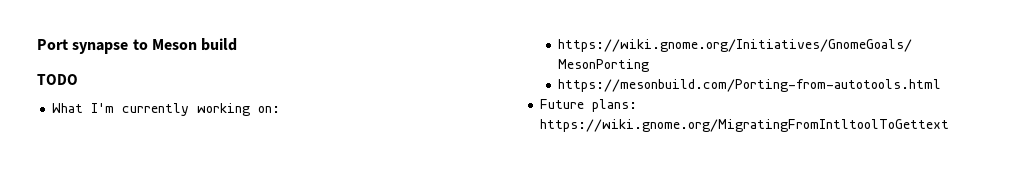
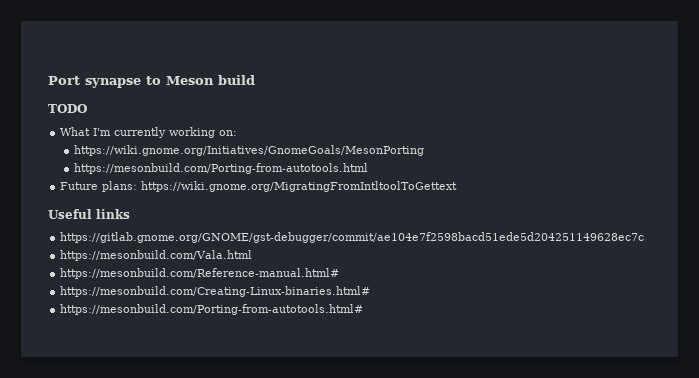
(950, 125) none -> [48,209,130,219] [60,232,645,243] [60,250,253,261] [60,268,340,279] [60,286,371,297] [60,304,364,315] // Useful links // https://gitlab.gnome.org/GNOME/gst-debugger/commit/ae104e7f2598bacd51ede5d204251149628ec7c // https://mesonbuild.com/Vala.html // https://mesonbuild.com/Reference-manual.html# // https://mesonbuild.com/Creating-Linux-binaries.html# // https://mesonbuild.com/Porting-from-autotools.html#

